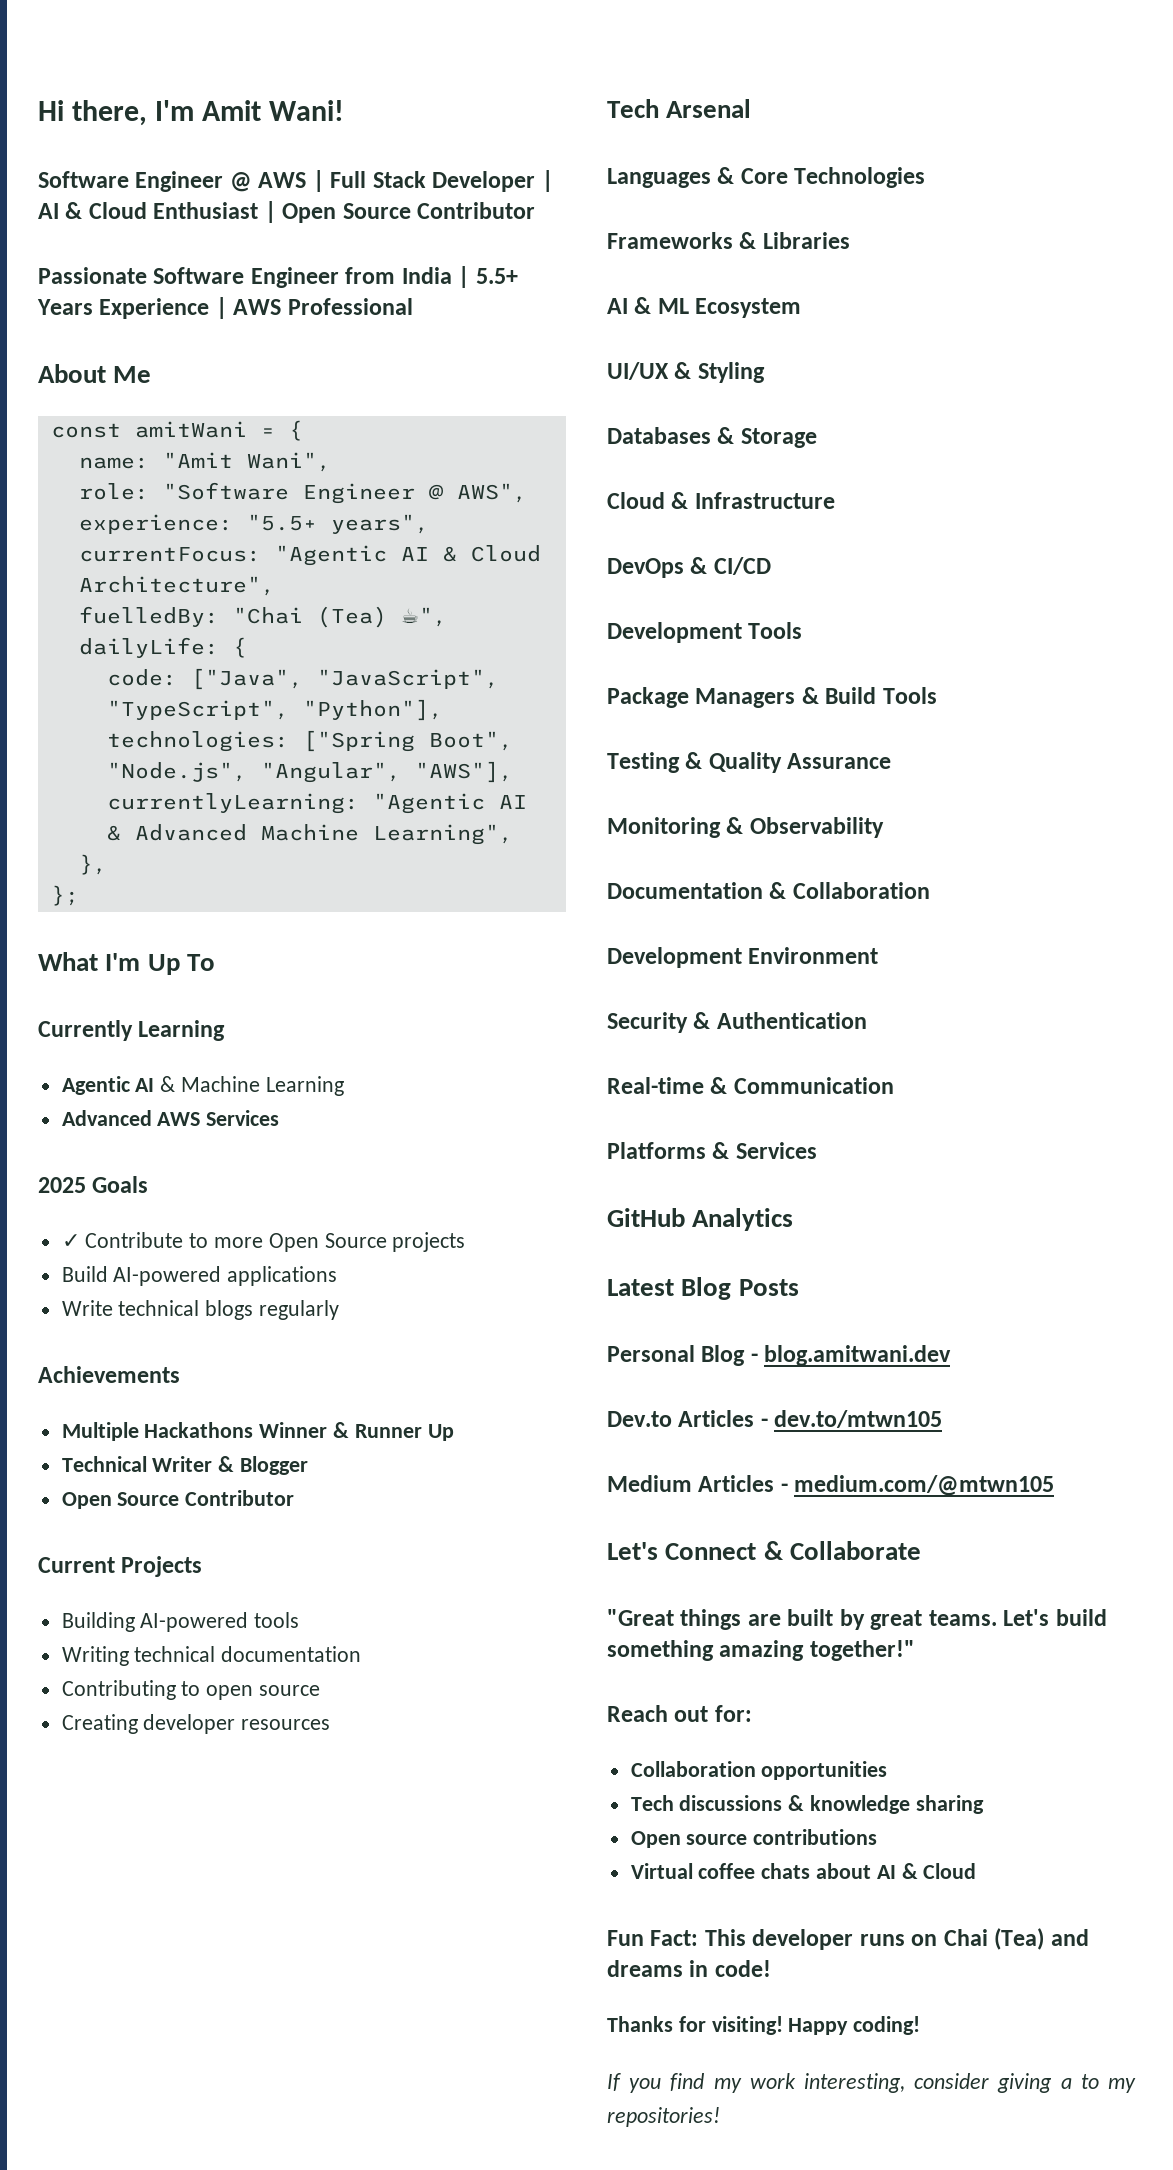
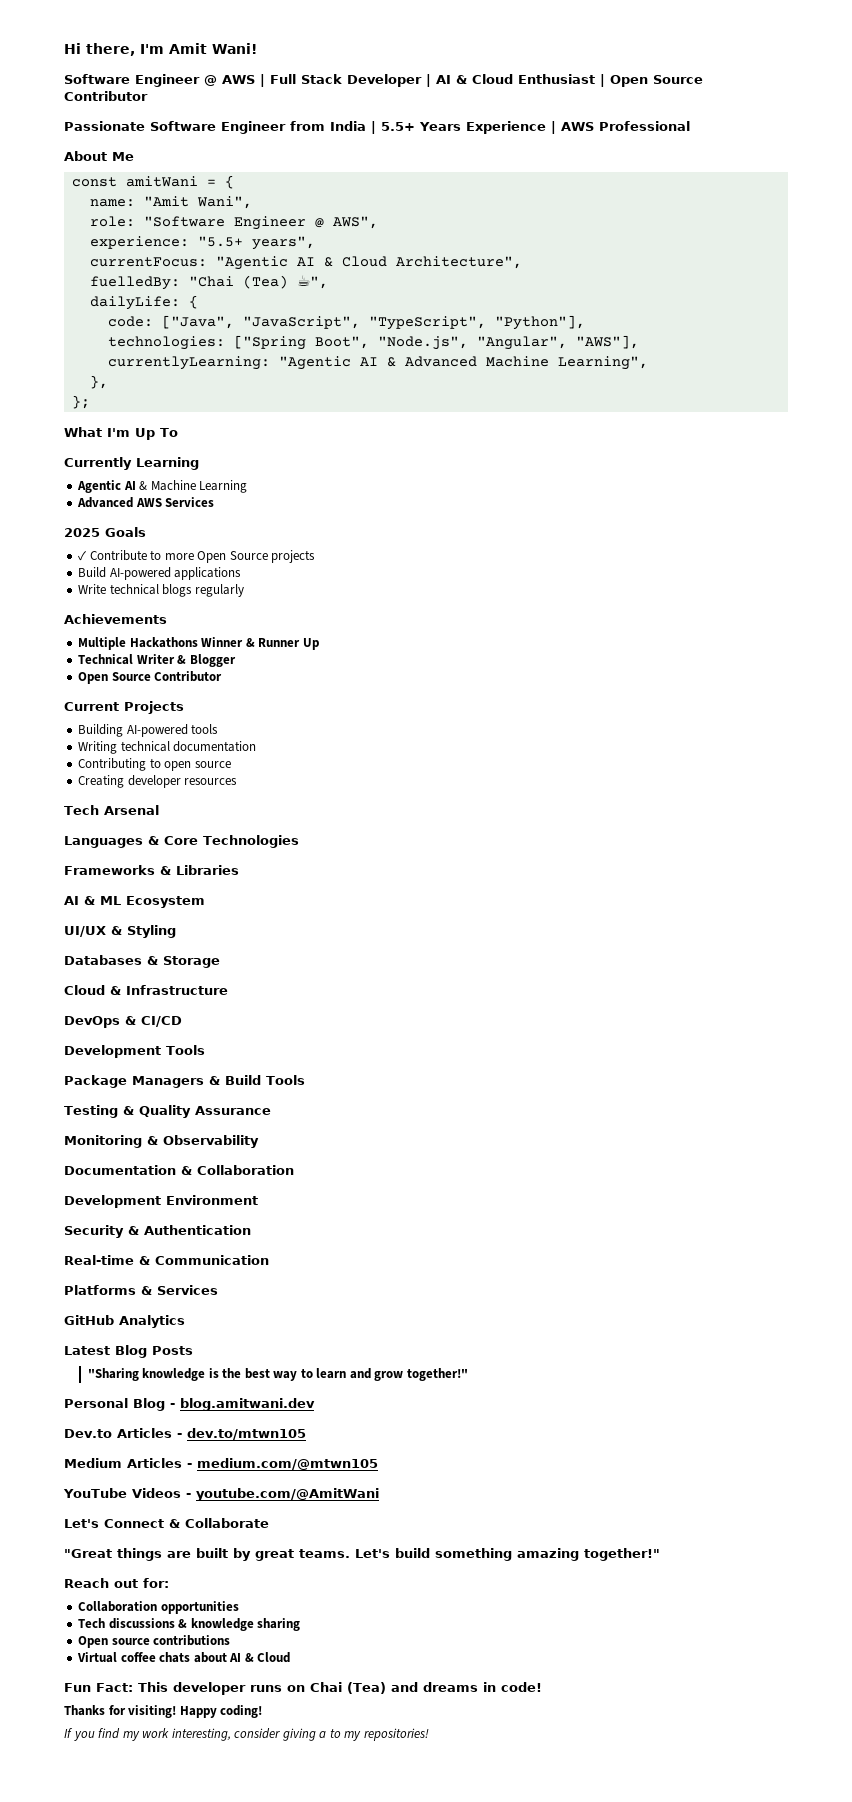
(799, 1287) none -> [87,1368,468,1381] // "Sharing knowledge is the best way to learn and grow together!"
(1055, 1485) none -> [63,1488,379,1501] // YouTube Videos - youtube.com/@AmitWani

